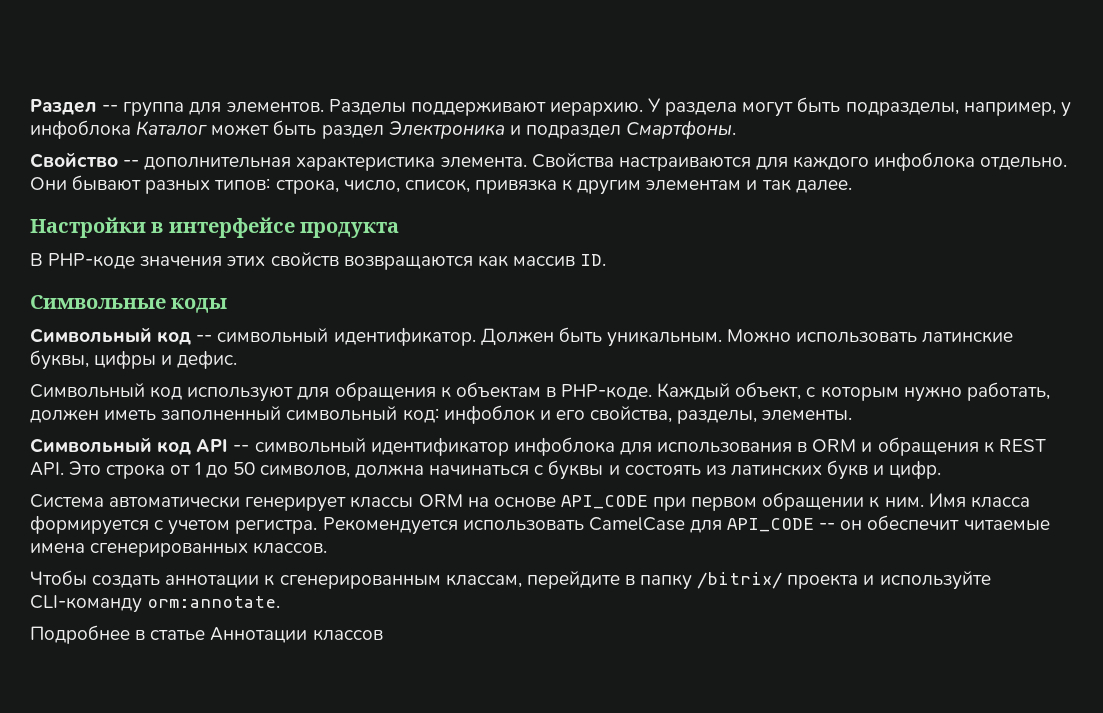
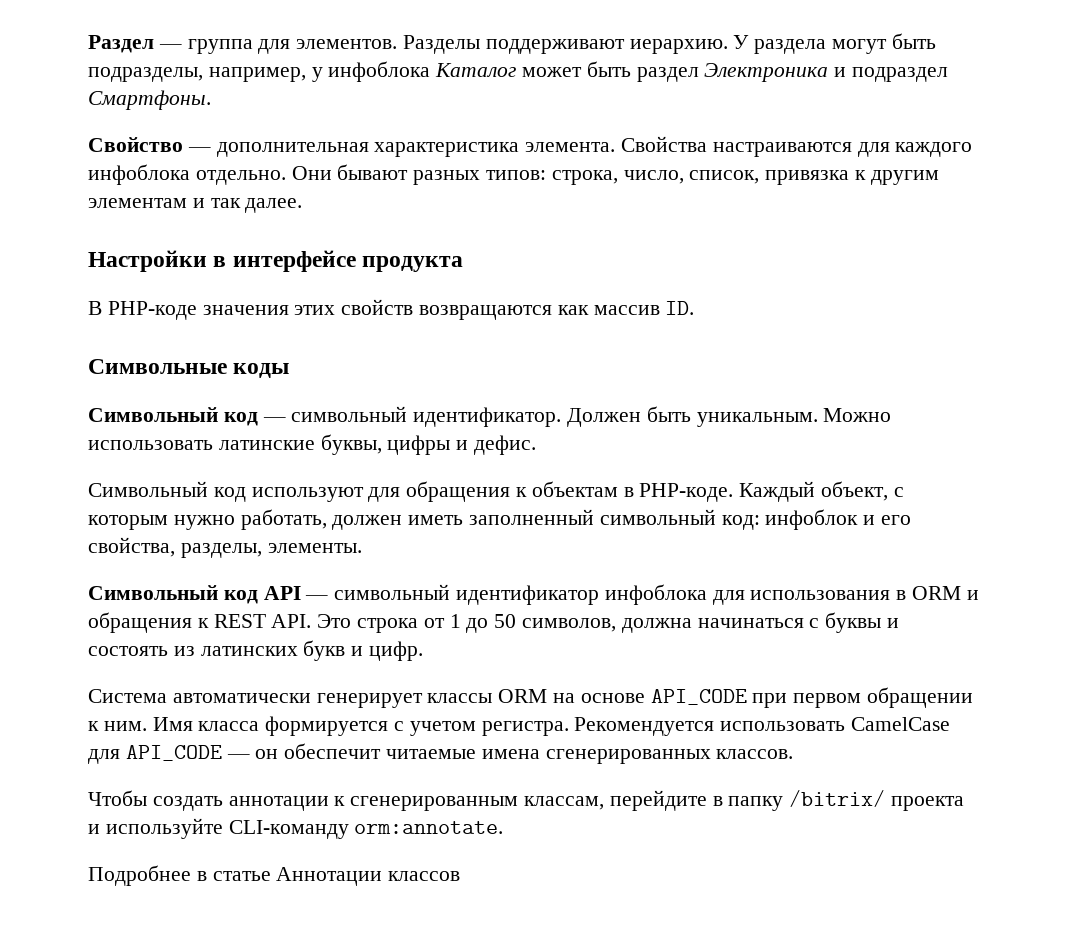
[102,105,119,112] -- -> [158,44,182,49] —
[123,160,140,167] -- -> [187,147,211,152] —
[196,335,213,342] -- -> [262,417,286,422] —
[233,445,250,452] -- -> [305,595,329,600] —
[819,523,836,530] -- -> [226,754,250,759] —

